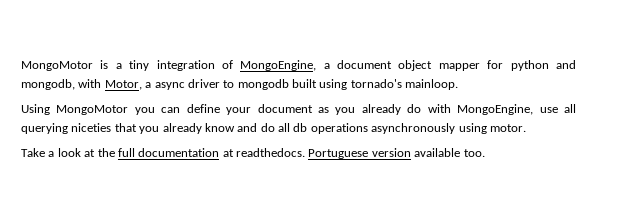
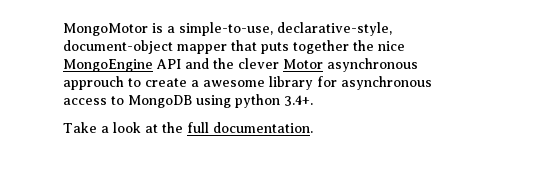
[129,60,576,71] [21,79,459,90] [21,104,577,115] [21,123,526,134] tiny integration of MongoEngine, a document object mapper for python and mongodb, with Motor, a async driver to mongodb built using tornado's mainloop. // Using MongoMotor you can define your document as you already do with MongoEngine, use all querying niceties that you already know and do all db operations asynchronously using motor. -> [179,22,392,36] [63,40,405,54] [63,58,418,72] [63,76,432,90] [63,94,313,108] simple-to-use, declarative-style, document-object mapper that puts together the nice MongoEngine API and the clever Motor asynchronous approuch to create a awesome library for asynchronous access to MongoDB using python 3.4+.
[138,148,485,159] documentation at readthedocs. Portuguese version available too. -> [213,122,313,133] documentation.

